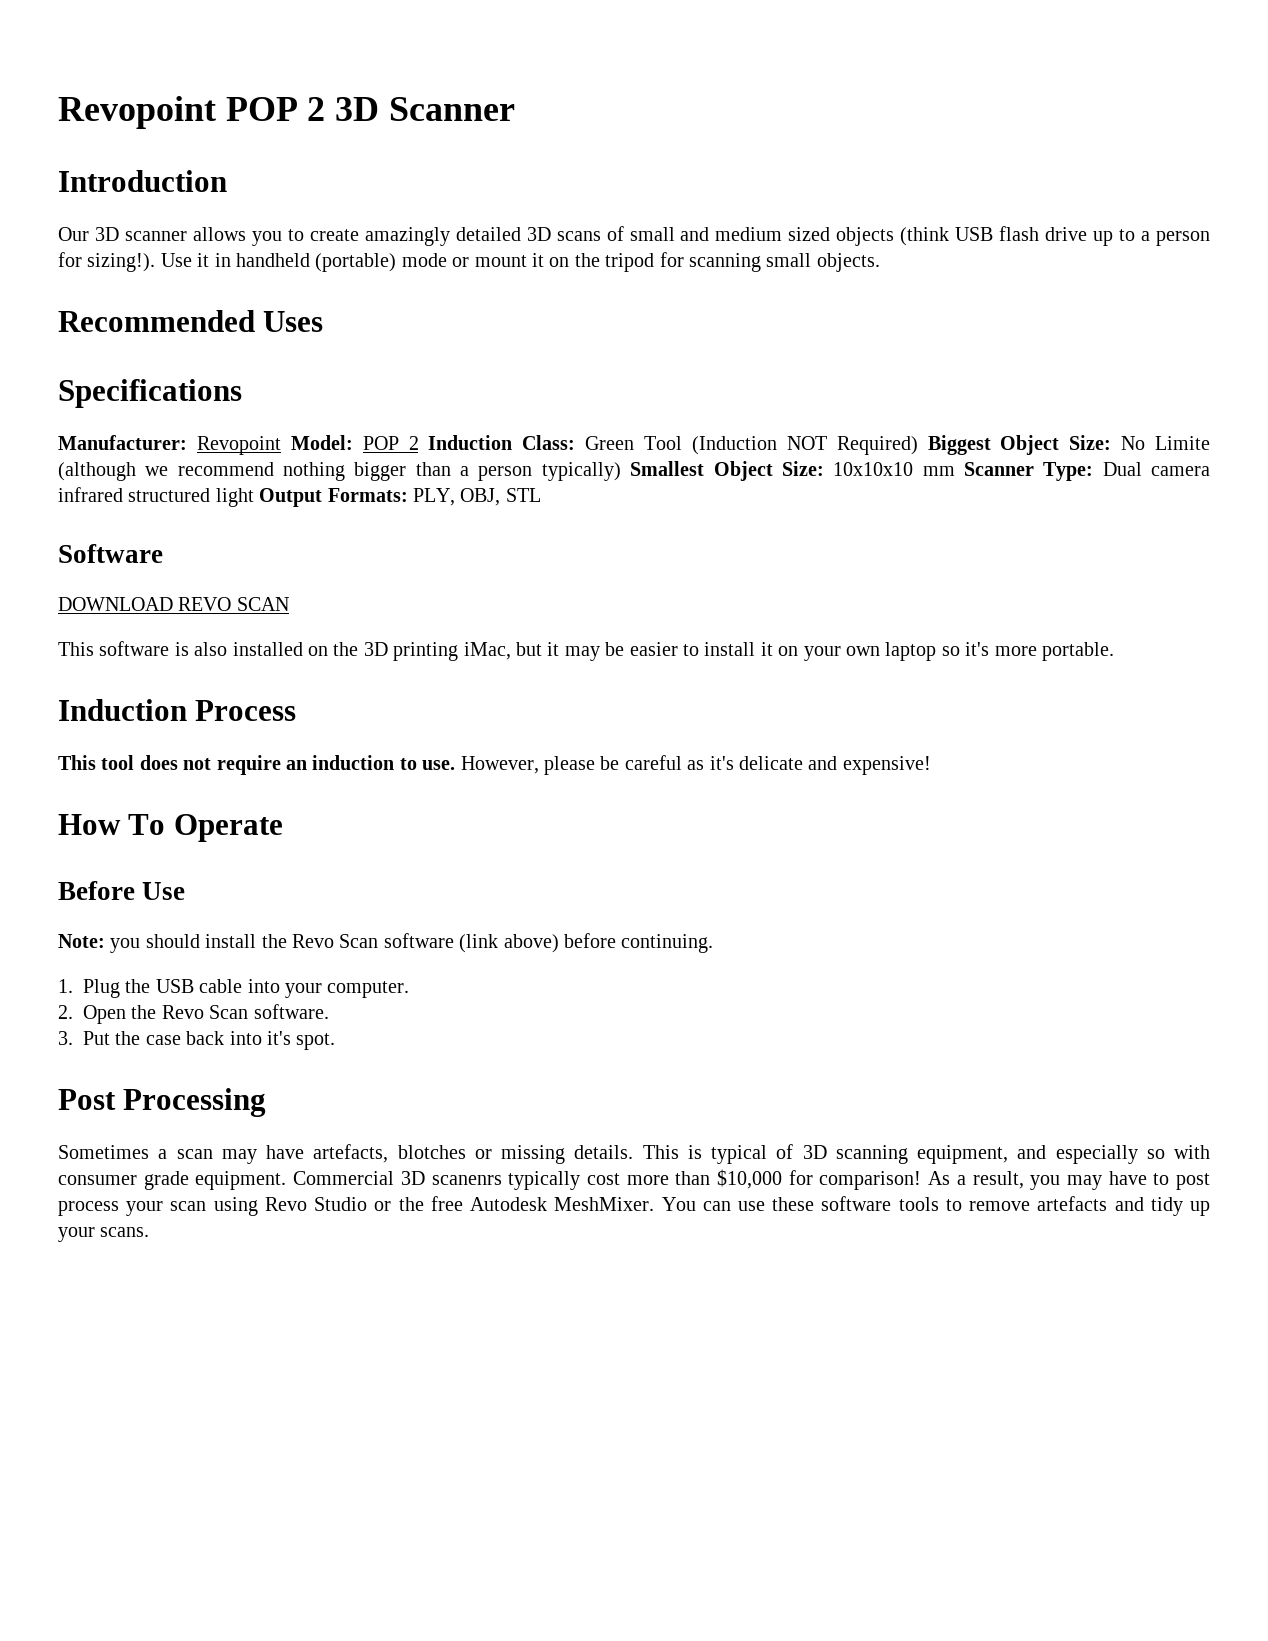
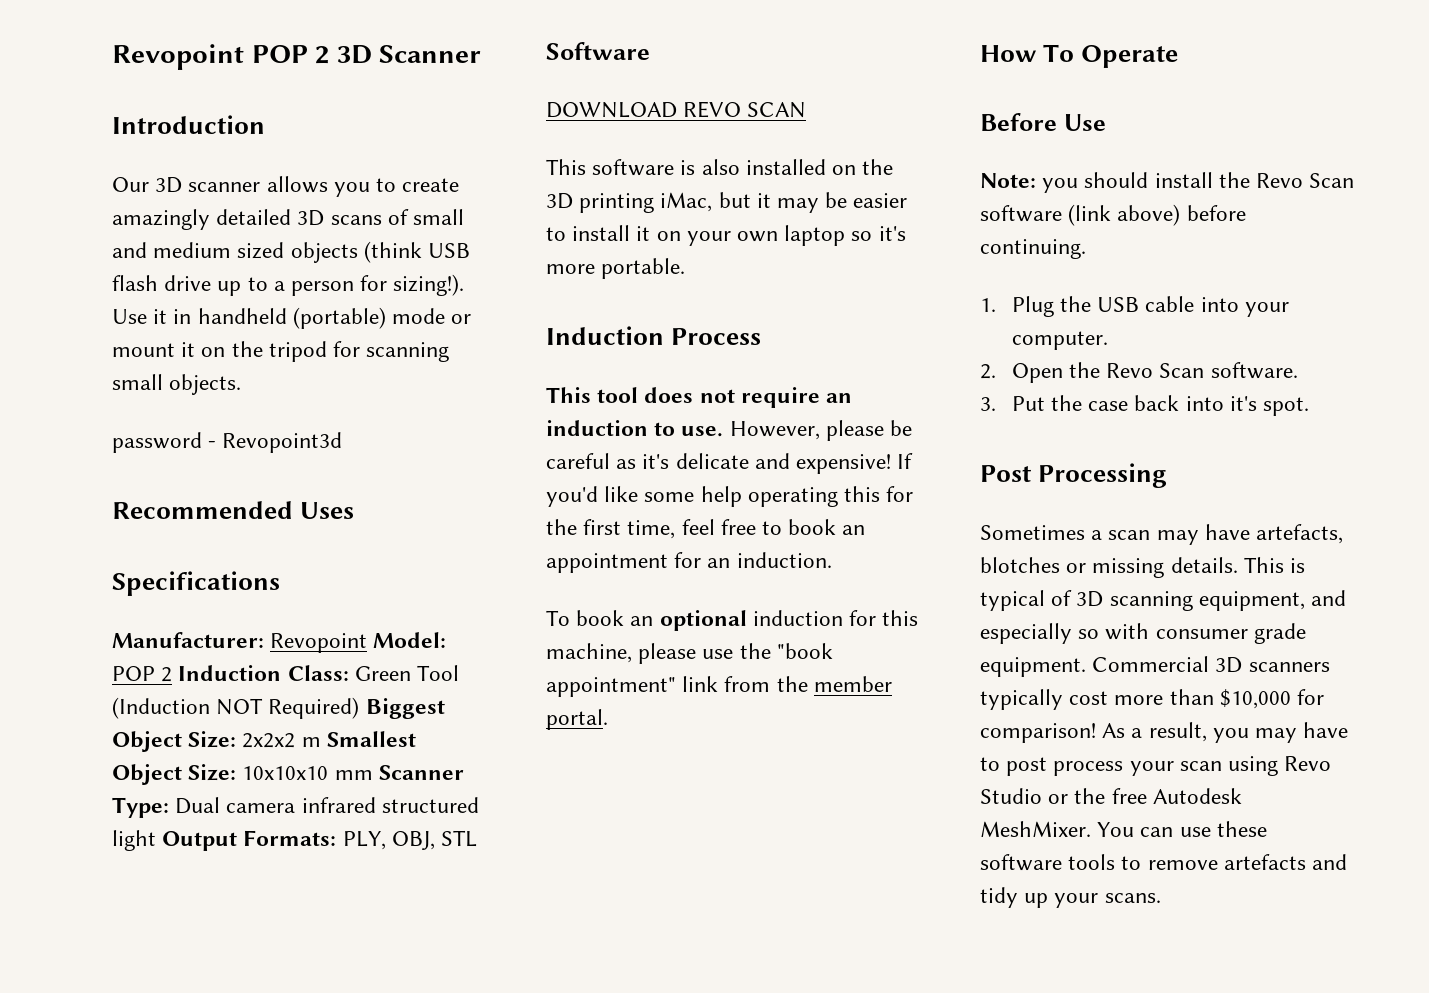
(880, 262) none -> [112,432,343,453] // password - Revopoint3d
[1121,436,1210,450] [58,462,621,481] No Limite (although we recommend nothing bigger than a person typically) -> [242,733,321,748] 2x2x2 m
(931, 765) none -> [897,453,914,469] [546,486,914,507] [546,519,866,539] [546,552,832,573] [546,610,919,631] [546,643,833,664] [546,676,892,697] [546,709,608,730] If you'd like some help operating this for the first time, feel free to book an appointment for an induction. // To book an optional induction for this machine, please use the "book appointment" link from the member portal.
[431,1175,502,1185] scanenrs -> [1248,662,1330,672] scanners

